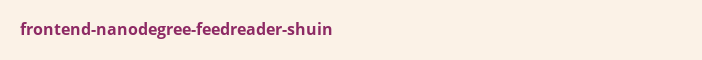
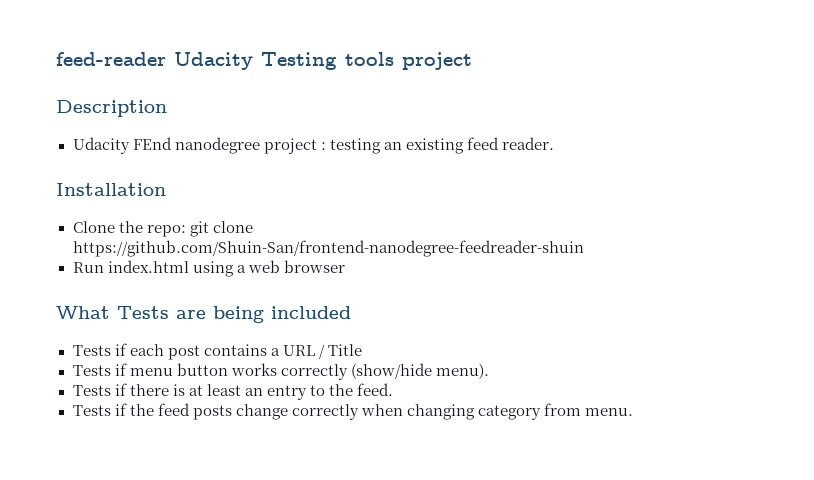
[20,22,333,39] frontend-nanodegree-feedreader-shuin -> [56,52,472,70] [56,100,167,117] [72,137,554,154] [56,183,166,196] [72,221,253,237] [72,240,584,257] [72,260,345,277] [56,306,351,323] [72,343,362,360] [72,363,489,380] [72,383,394,400] [72,403,634,420] feed-reader Udacity Testing tools project // Description // Udacity FEnd nanodegree project : testing an existing feed reader. // Installation // Clone the repo: git clone https://github.com/Shuin-San/frontend-nanodegree-feedreader-shuin // Run index.html using a web browser // What Tests are being included // Tests if each post contains a URL / Title // Tests if menu button works correctly (show/hide menu). // Tests if there is at least an entry to the feed. // Tests if the feed posts change correctly when changing category from menu.

